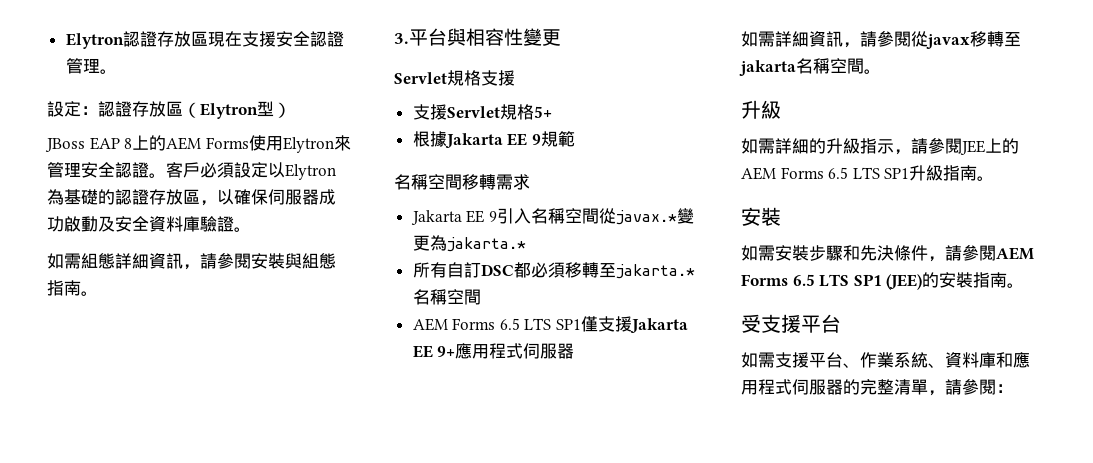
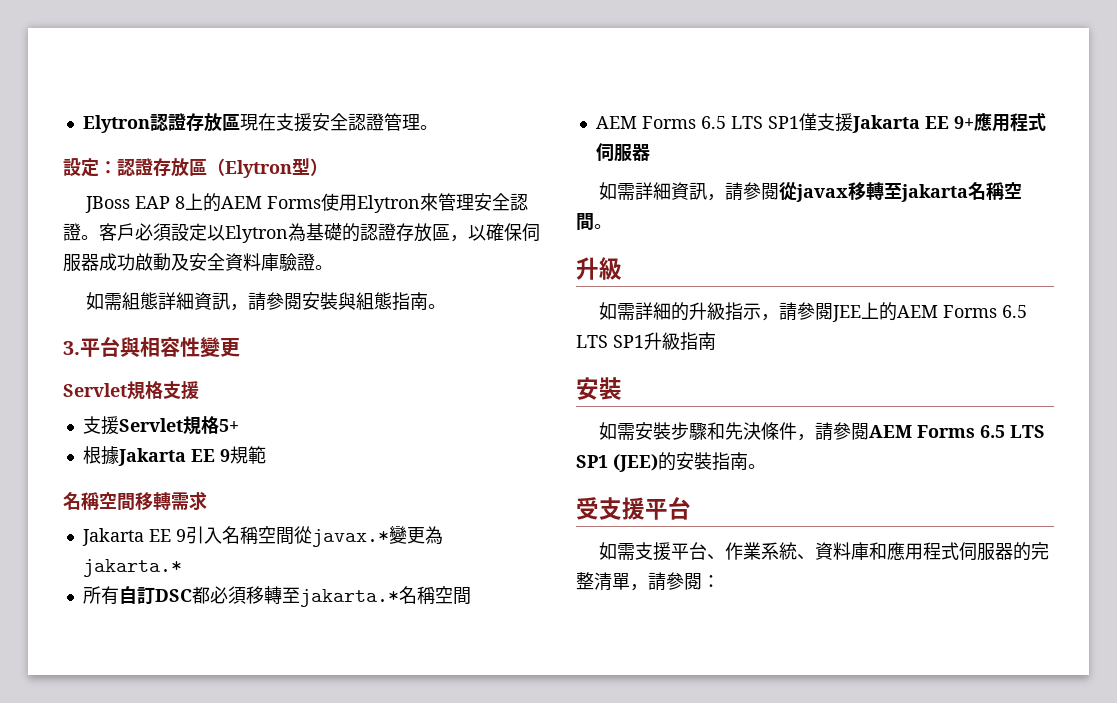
[977,176,995,181] 。 -> (716, 341) none

